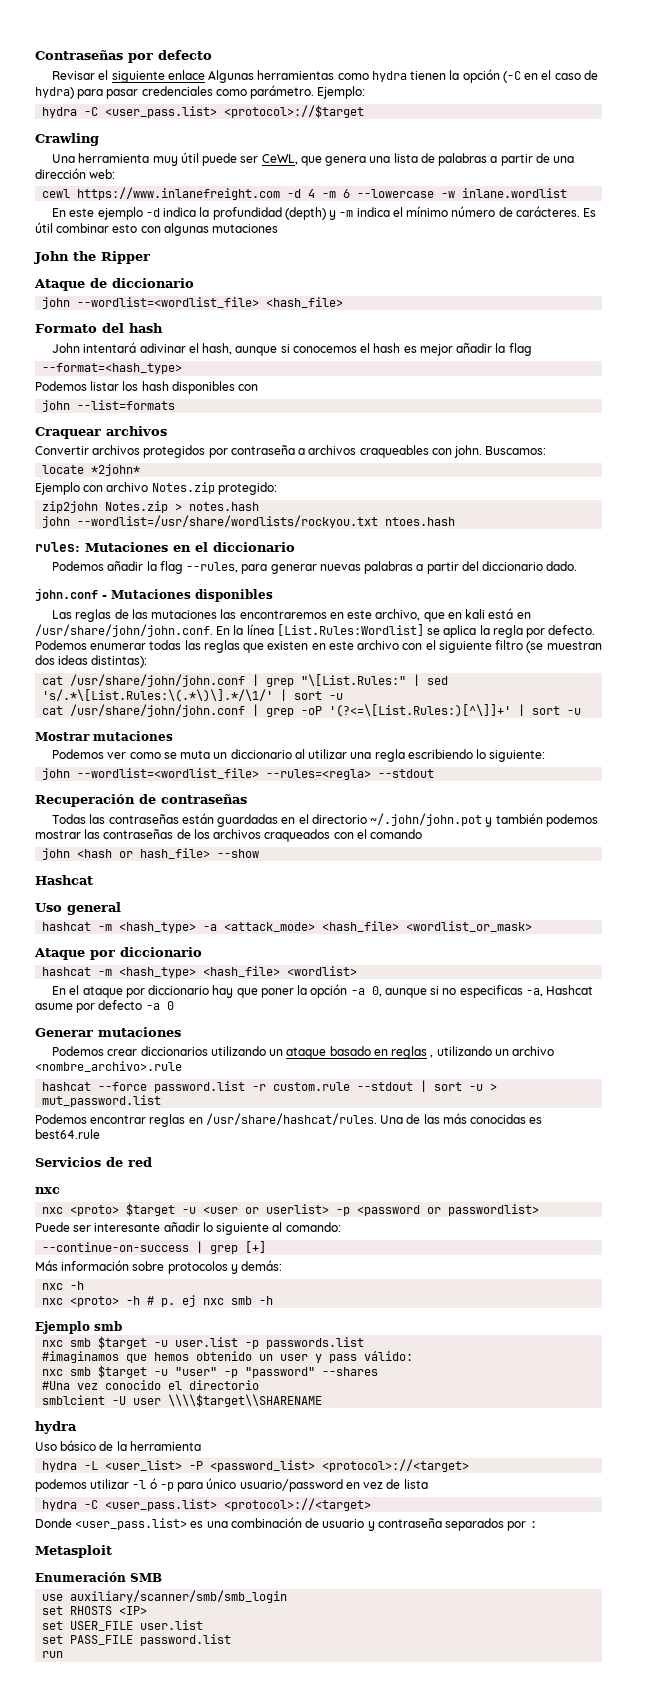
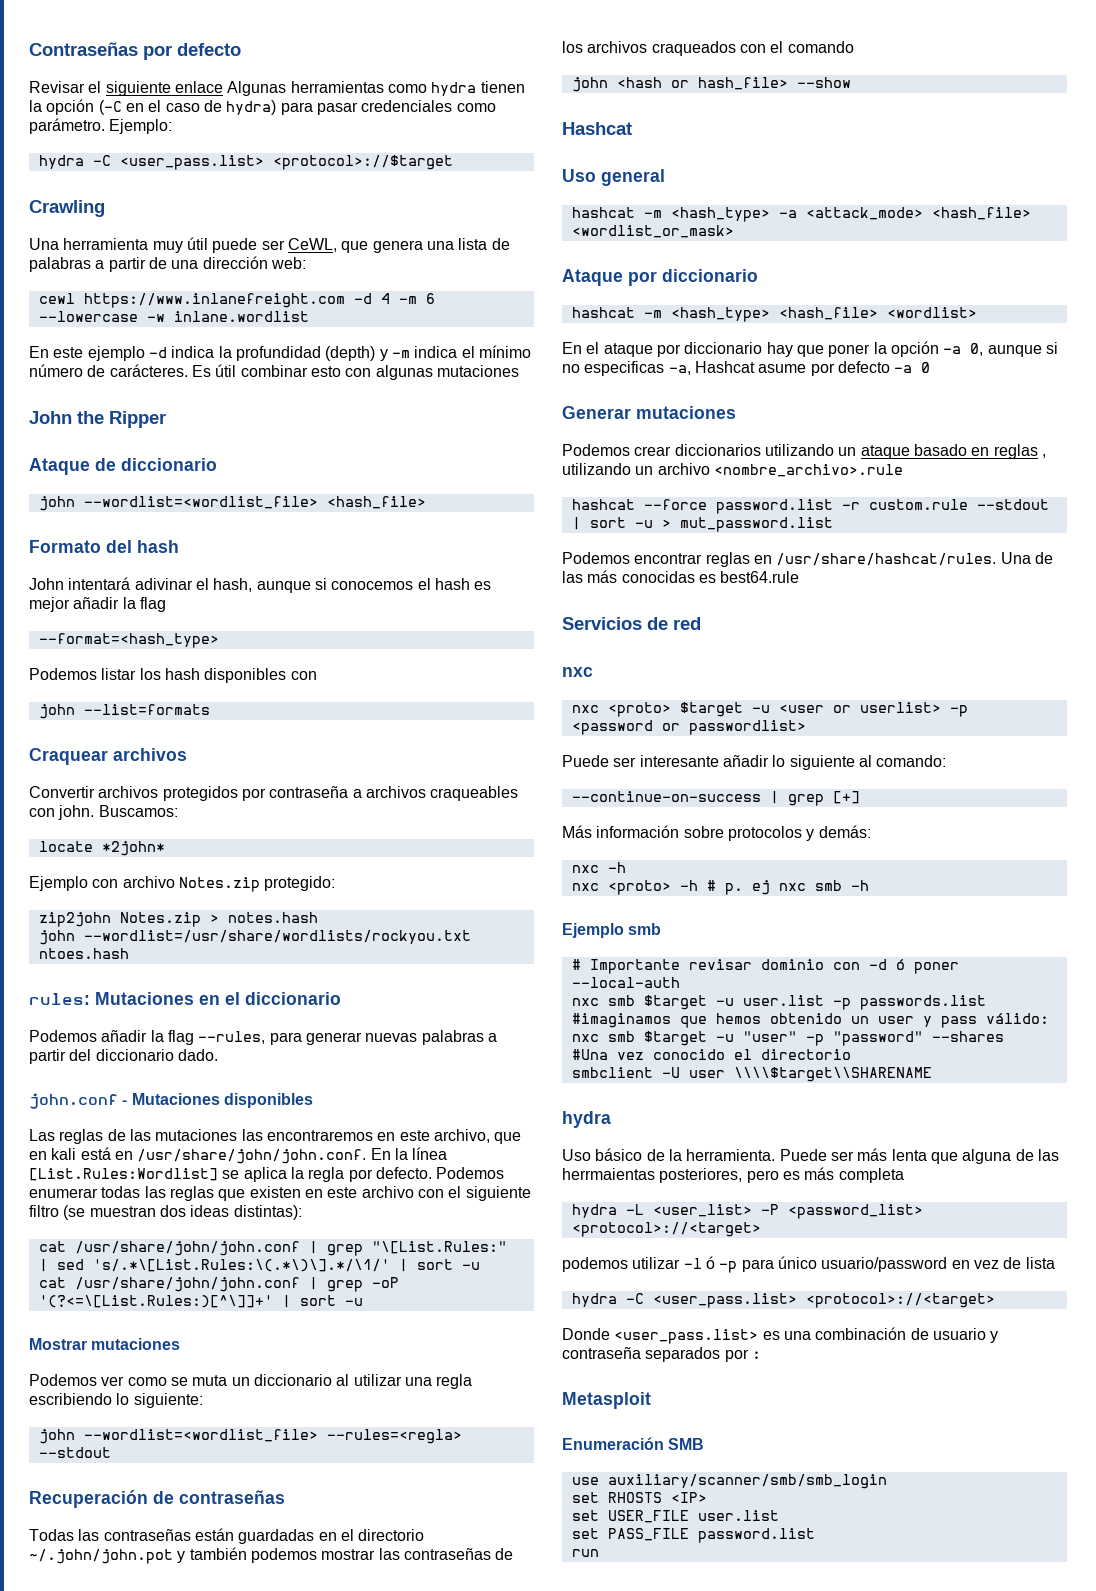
(122, 1326) none -> [571,959,959,974] [571,977,680,988] // # Importante revisar dominio con -d ó poner --local-auth
[42,1395,106,1405] smblcient -> [571,1067,653,1078] smbclient
[129,1441,201,1451] herramienta -> [686,1148,1059,1164] [562,1167,904,1183] herramienta. Puede ser más lenta que alguna de las herrmaientas posteriores, pero es más completa

